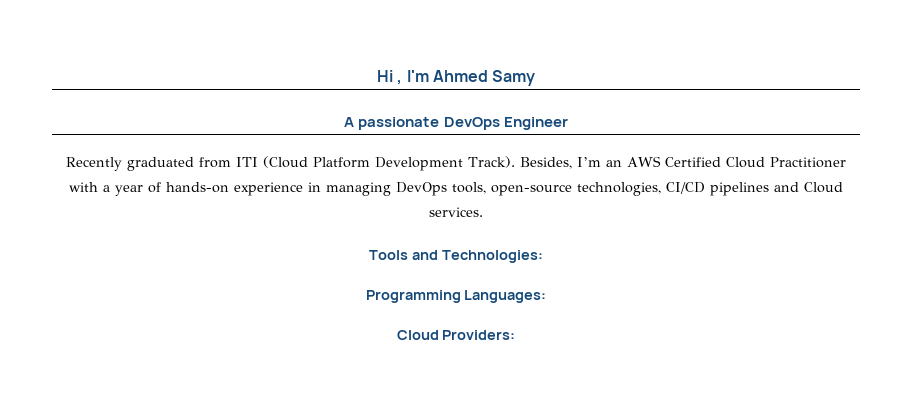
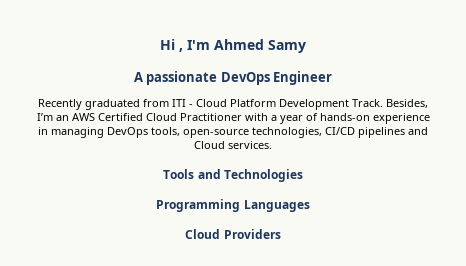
[263,156,309,168] (Cloud -> [189,99,227,107] - Cloud
[468,156,516,168] Track). -> [352,99,383,107] Track.
[441,250,543,263] Technologies: -> [223,169,303,182] Technologies
[464,290,547,303] [396,330,516,340] Languages: // Cloud Providers: -> [243,200,310,212] [185,229,281,239] Languages // Cloud Providers

